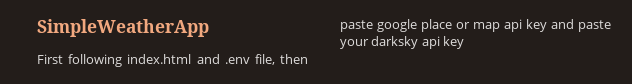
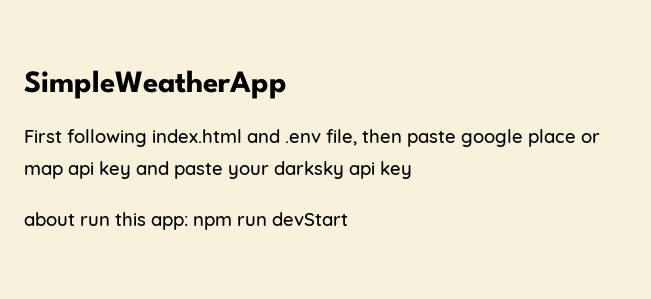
(465, 42) none -> [24,212,348,230] // about run this app: npm run devStart

